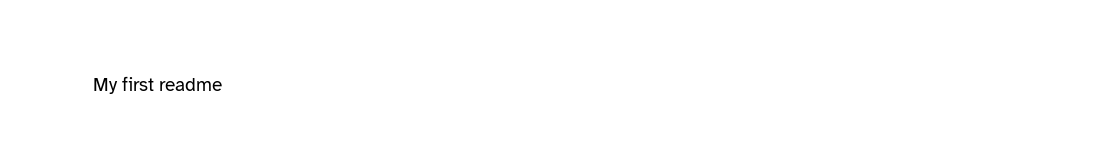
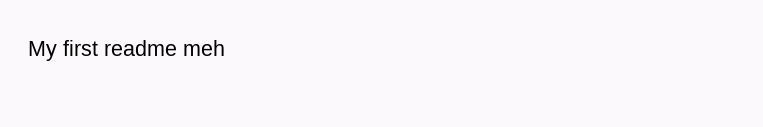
(223, 84) none -> [183,40,225,56] meh

